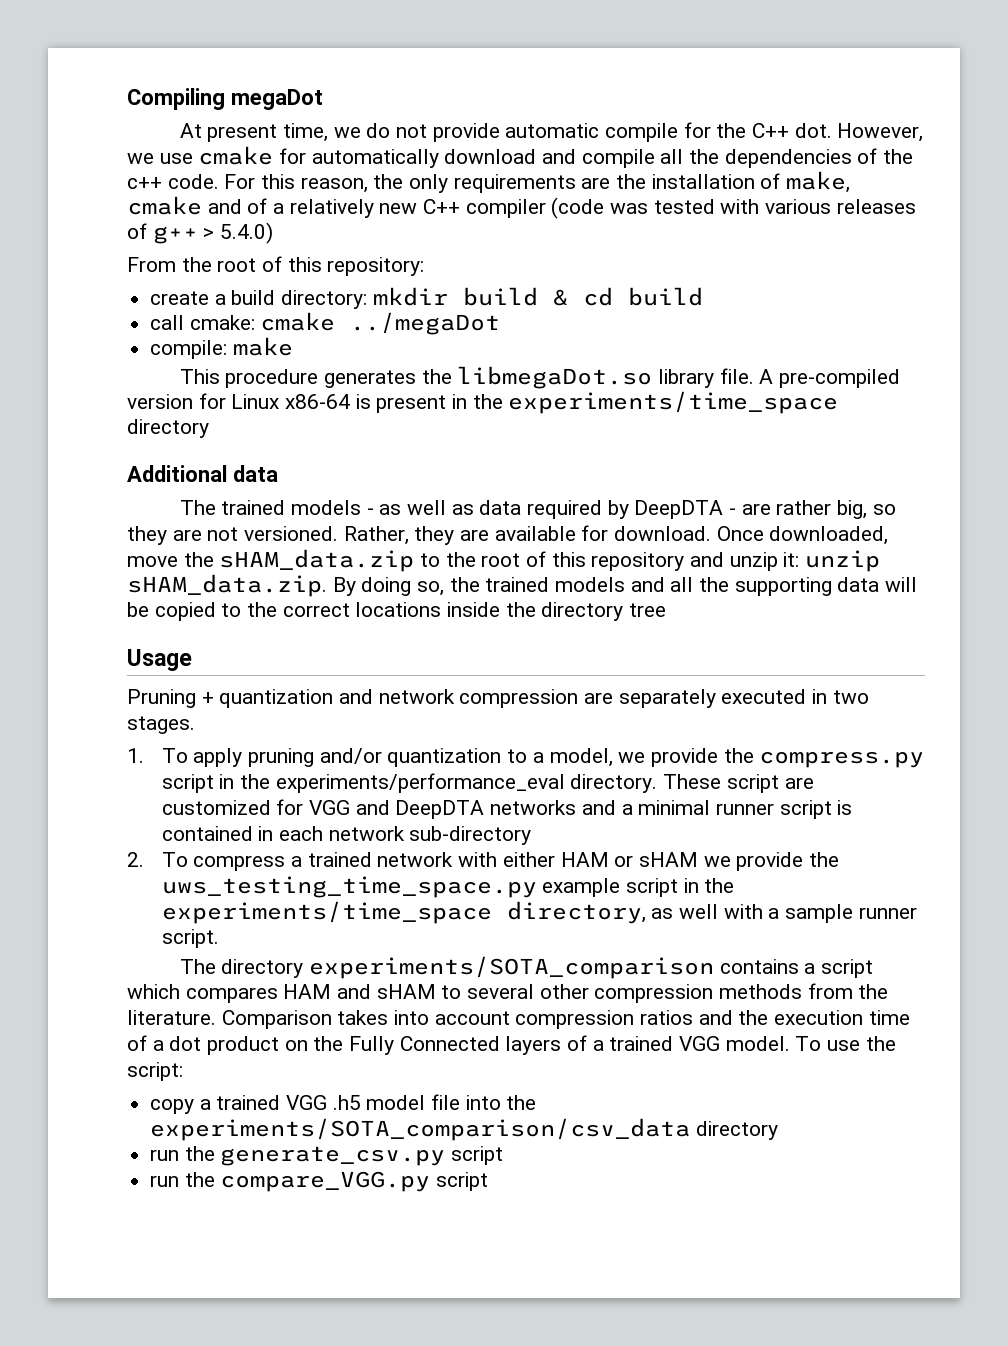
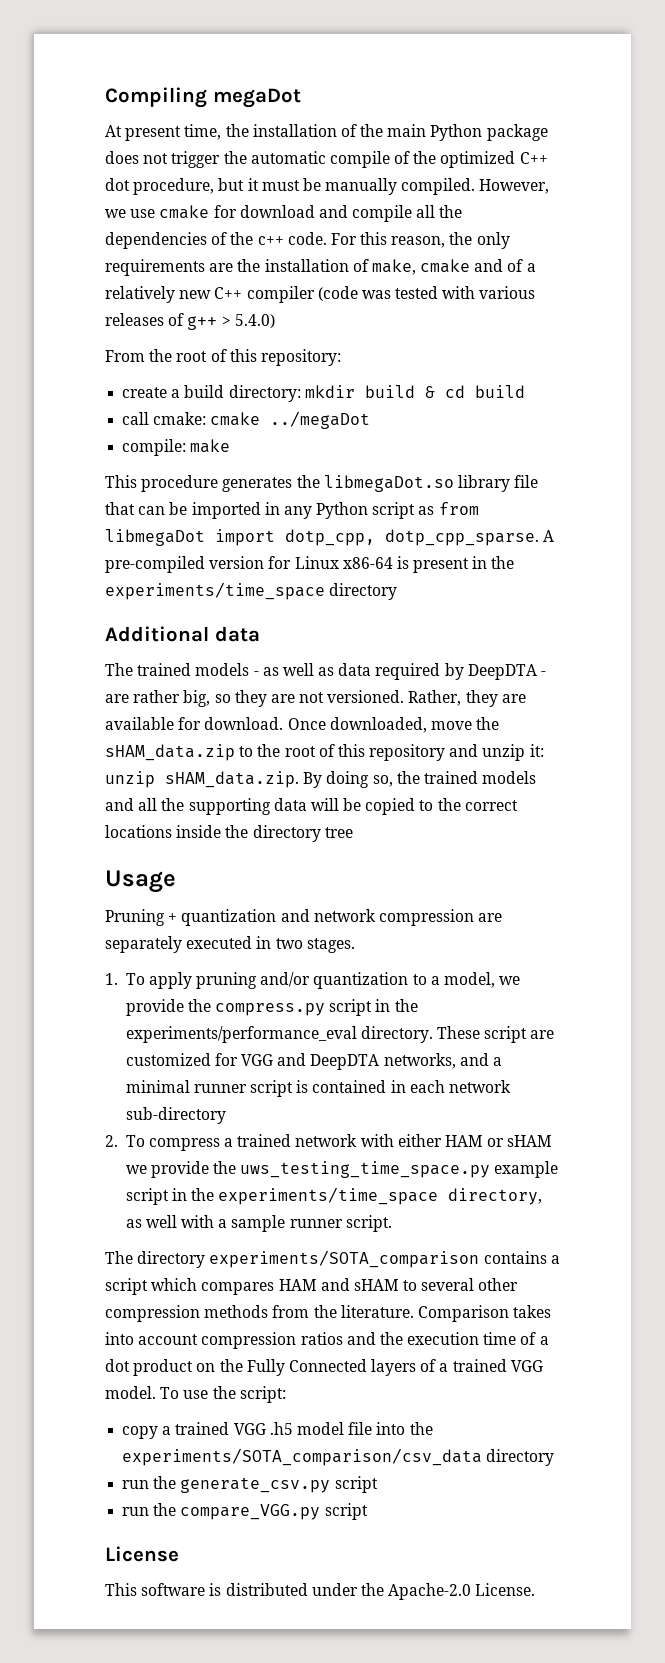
[333,122,832,142] we do not provide automatic compile for the C++ dot. -> [225,124,548,141] [105,151,548,168] [105,178,476,195] the installation of the main Python package does not trigger the automatic compile of the optimized C++ dot procedure, but it must be manually compiled.
[311,149,439,168] automatically -> (237, 211) none
[719,368,754,384] file. -> [514,475,539,488] [105,502,479,519] [105,529,539,546] file that can be imported in any Python script as from libmegaDot import dotp_cpp, dotp_cpp_sparse.
[490,800,577,815] networks -> [383,1053,456,1069] networks,
(489, 1181) none -> [105,1546,179,1562] [105,1583,536,1600] // License // This software is distributed under the Apache-2.0 License.

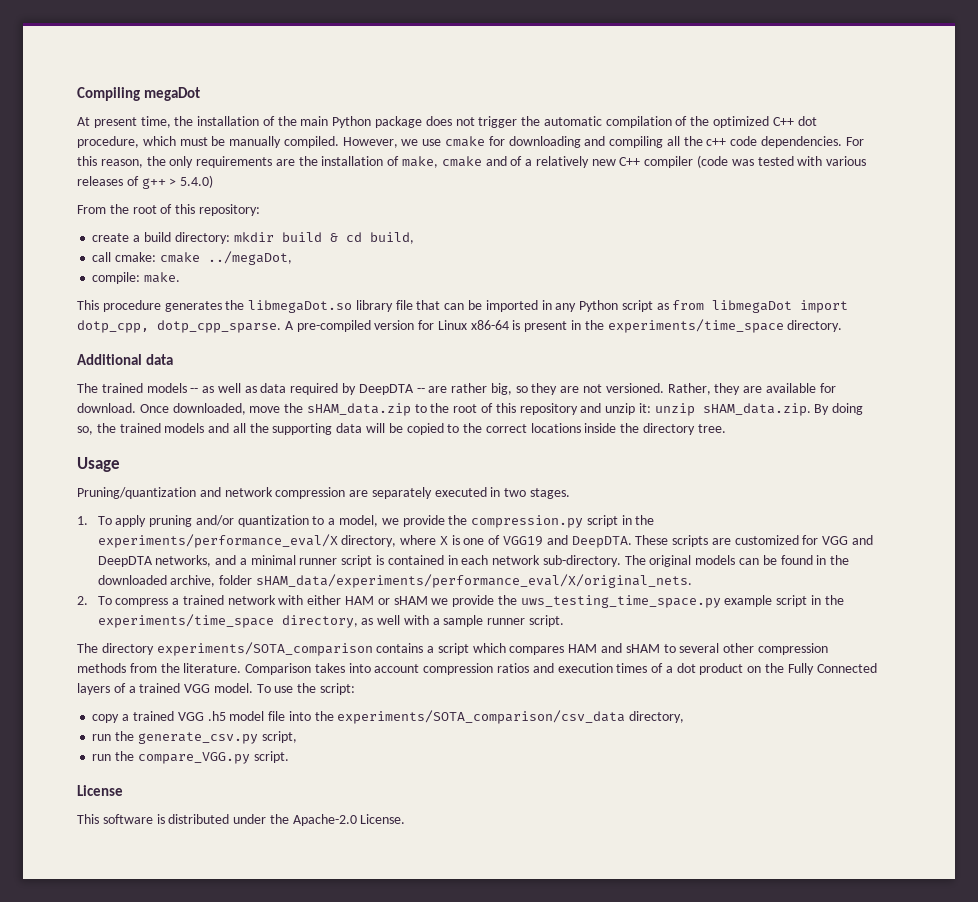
[329,151,390,168] compile -> [605,116,672,128] compilation
[218,178,259,191] but it -> [142,136,176,146] which
[239,205,463,222] [105,232,327,249] download and compile all the dependencies of the c++ code. -> [508,136,843,148] downloading and compiling all the c++ code dependencies.
[474,385,525,398] build -> [369,232,414,244] build,
[270,411,371,429] ../megaDot -> [207,251,292,265] ../megaDot,
[190,439,231,453] make -> [144,272,181,283] make.
[329,583,398,600] directory -> [787,320,843,332] directory.
[253,671,259,676] - -> [190,388,199,393] --
[541,671,547,676] - -> [416,388,425,393] --
[324,827,353,838] tree -> [697,424,726,433] tree.
[105,909,277,926] Pruning + quantization -> [77,487,196,499] Pruning/quantization
[215,999,418,1016] [125,1026,528,1043] compress.py script in the experiments/performance_eval directory. These script -> [471,515,655,528] [97,534,709,548] compression.py script in the experiments/performance_eval/X directory, where X is one of VGG19 and DeepDTA. These scripts
[125,1107,226,1124] sub-directory -> [542,555,850,567] [97,574,692,588] sub-directory. The original models can be found in the downloaded archive, folder sHAM_data/experiments/performance_eval/X/original_nets.
[379,1332,517,1345] the execution time -> [557,663,648,673] execution times
[486,1449,555,1466] directory -> [629,711,685,723] directory,
[334,1476,378,1493] script -> [261,731,297,743] script,
[324,1503,368,1520] script -> [253,751,289,763] script.

